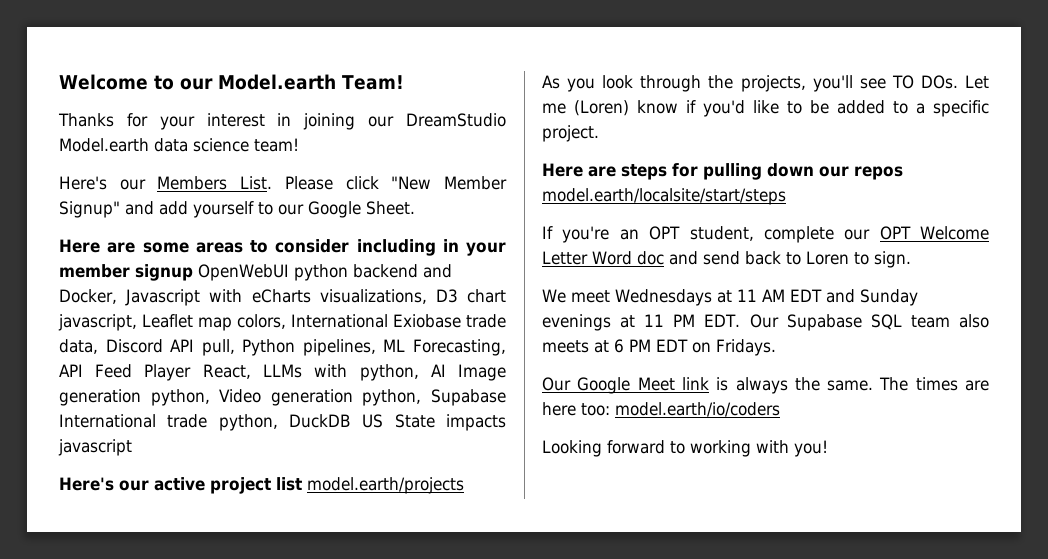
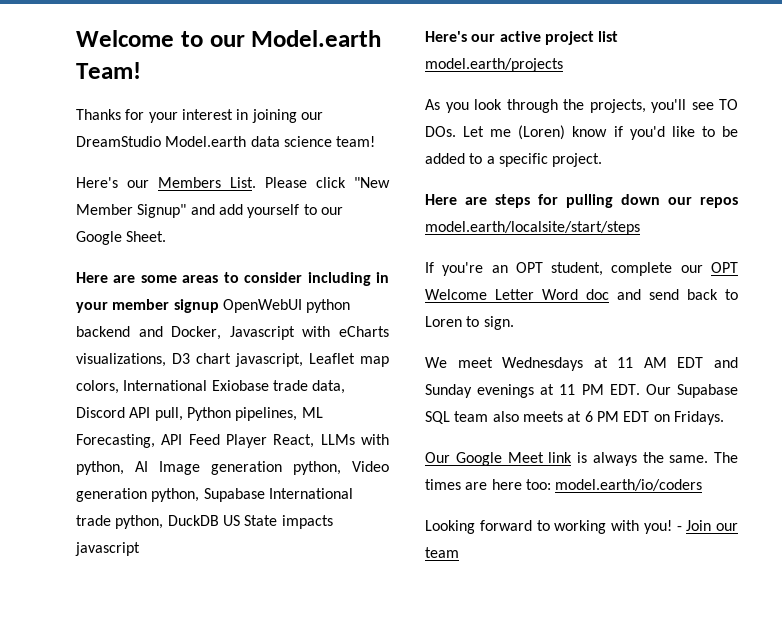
(828, 448) none -> [676,520,738,531] [425,547,459,558] - Join our team

